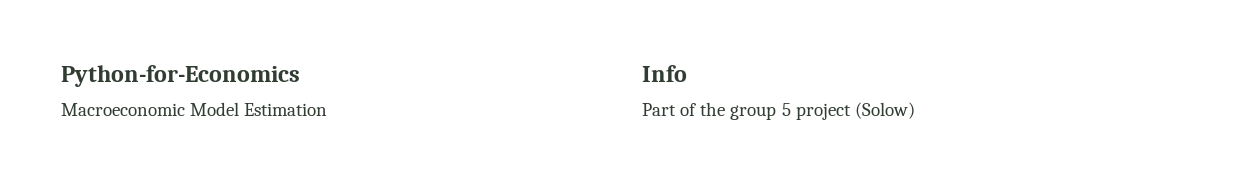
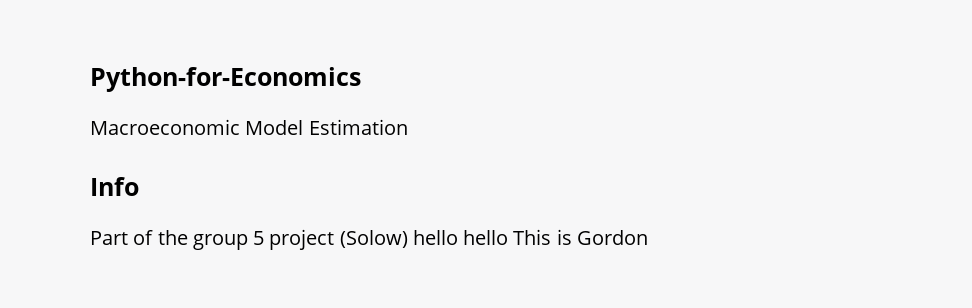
(915, 110) none -> [412,229,648,245] hello hello This is Gordon

